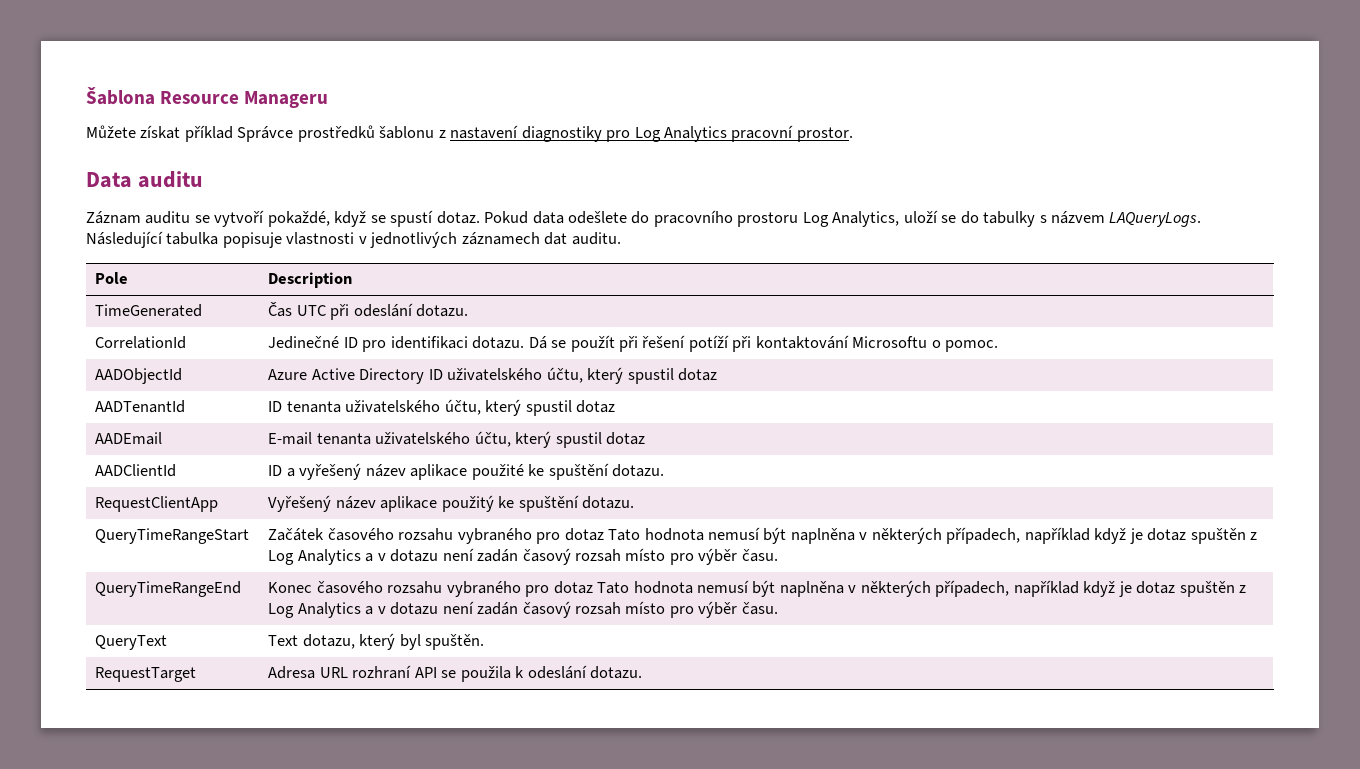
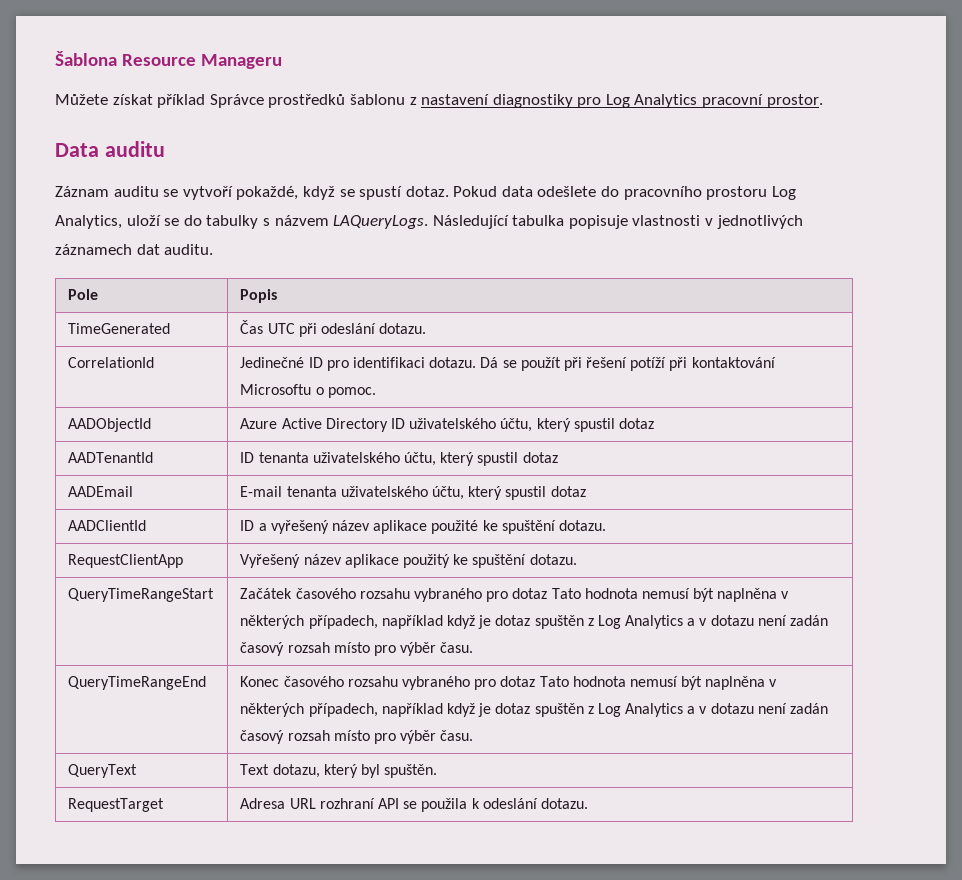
[268,272,353,288] Description -> [240,289,278,303] Popis

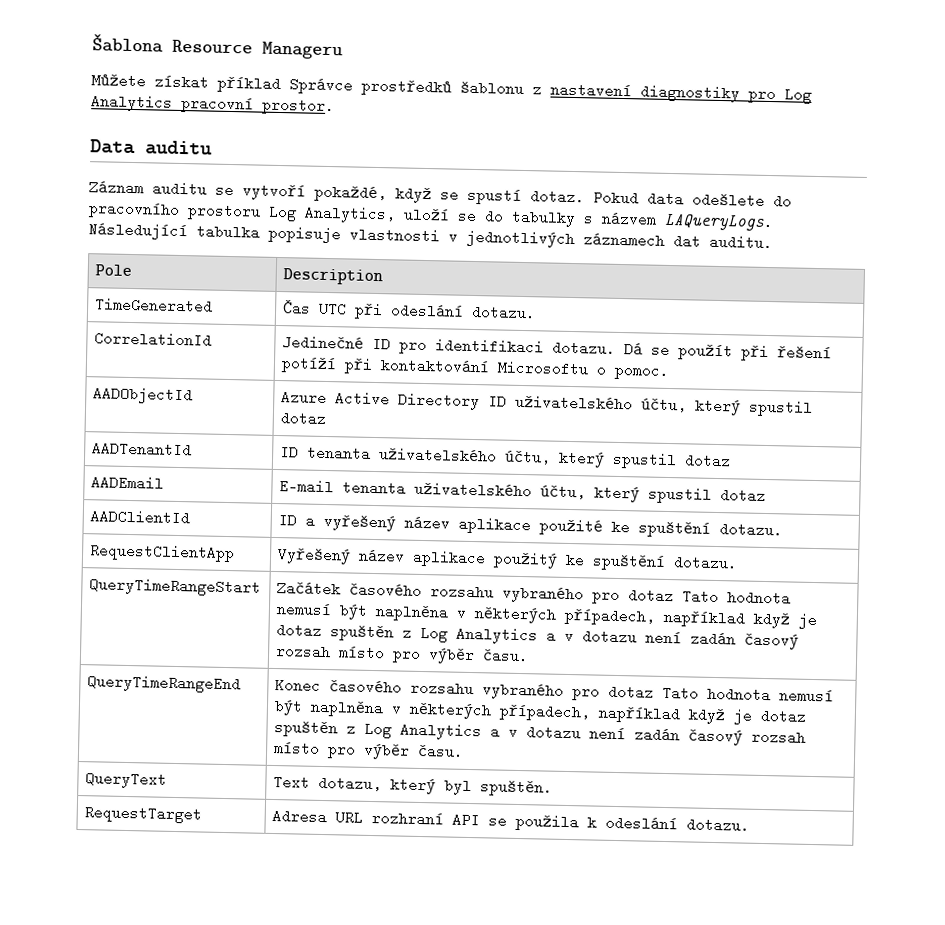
[240,289,278,303] Popis -> [283,268,384,286] Description

